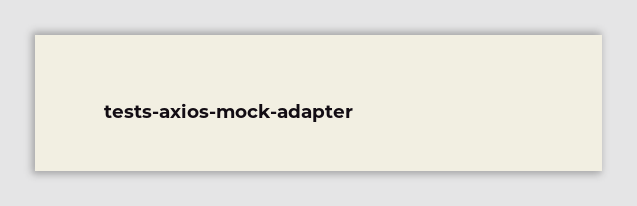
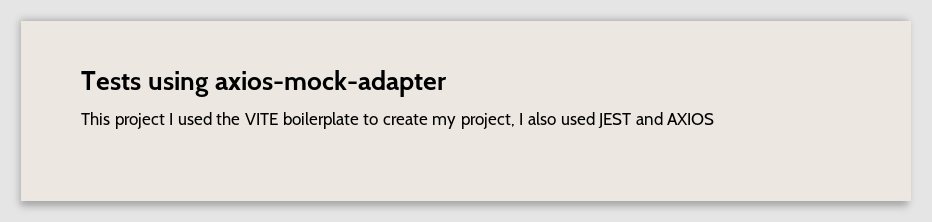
[104,103,353,122] tests-axios-mock-adapter -> [81,70,448,97] [81,112,715,129] Tests using axios-mock-adapter // This project I used the VITE boilerplate to create my project, I also used JEST and AXIOS

